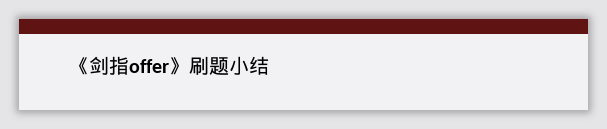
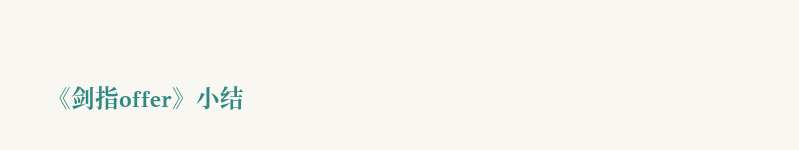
[189,56,229,75] 刷题 -> (196, 98) none

